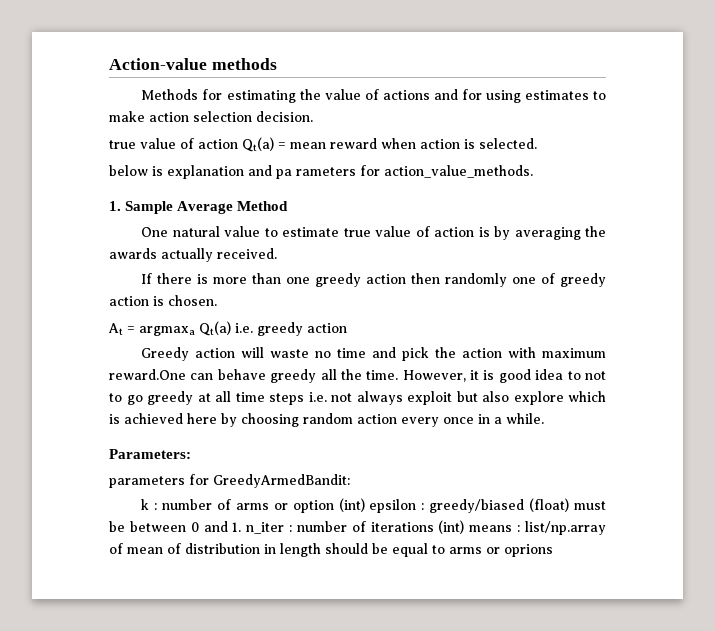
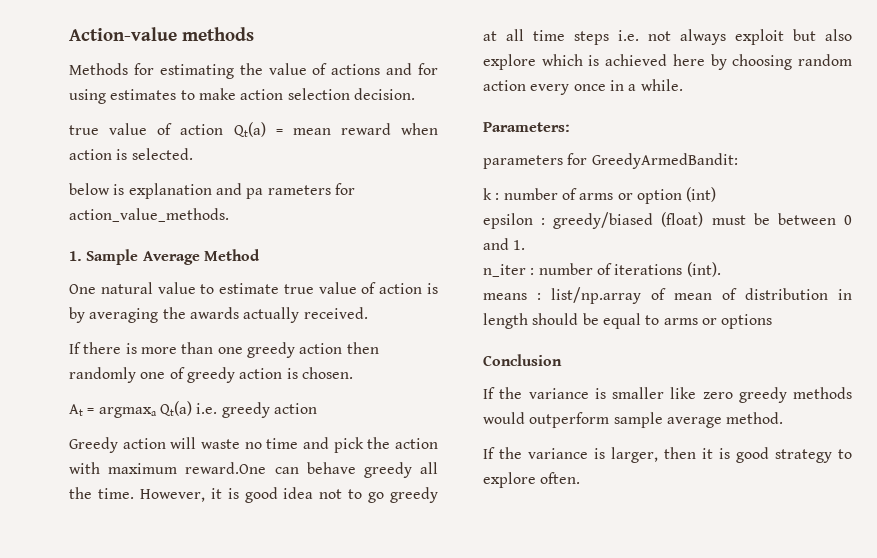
[567,371,581,380] to -> (314, 493) none
(365, 505) none -> (717, 194) //
(242, 527) none -> (526, 245) //
[438,520,465,534] (int) -> [686,262,721,277] (int). //
[504,544,553,557] oprions -> [721,314,773,329] [483,354,562,366] [483,387,852,403] [483,412,784,428] [483,447,852,463] [483,472,581,488] options // Conclusion // If the variance is smaller like zero greedy methods would outperform sample average method. // If the variance is larger, then it is good strategy to explore often.

